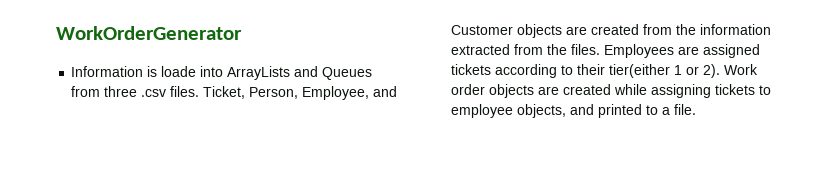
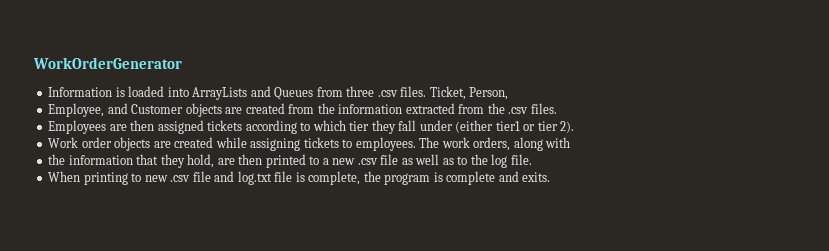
[161,66,197,77] loade -> [128,86,165,97] loaded
(299, 93) none -> (509, 93) //
[571,44,601,55] files. -> [508,103,557,114] .csv files. //
(700, 50) none -> [130,120,155,131] then
[577,64,700,78] their tier(either 1 or -> [312,120,558,134] which tier they fall under (either tier1 or tier
(721, 71) none -> (575, 127) //
[451,104,697,118] employee objects, and printed to a file. -> [355,137,571,151] [48,154,532,168] [48,171,551,185] employees. The work orders, along with // the information that they hold, are then printed to a new .csv file as well as to the log file. // When printing to new .csv file and log.txt file is complete, the program is complete and exits.

